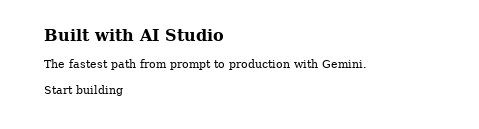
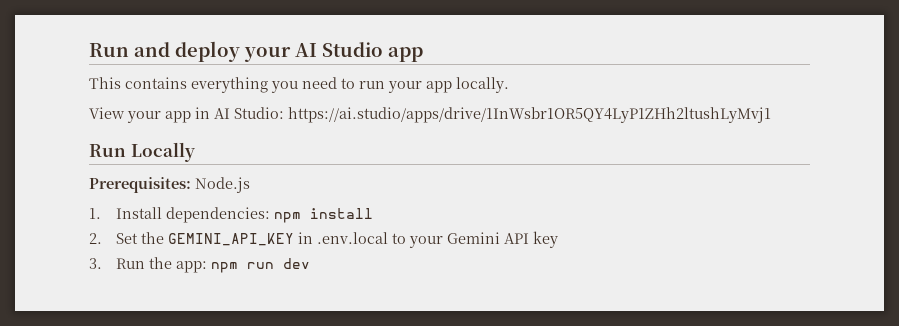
[44,29,224,41] [44,59,367,70] [44,85,123,96] Built with AI Studio // The fastest path from prompt to production with Gemini. // Start building -> [89,41,423,62] [89,77,509,93] [89,107,771,123] [89,142,195,162] [89,177,250,193] [89,207,373,223] [89,231,558,248] [89,257,310,273] Run and deploy your AI Studio app // This contains everything you need to run your app locally. // View your app in AI Studio: https://ai.studio/apps/drive/1InWsbr1OR5QY4LyP1ZHh2ltushLyMvj1 // Run Locally // Prerequisites: Node.js // 1. Install dependencies: npm install // 2. Set the GEMINI_API_KEY in .env.local to your Gemini API key // 3. Run the app: npm run dev

